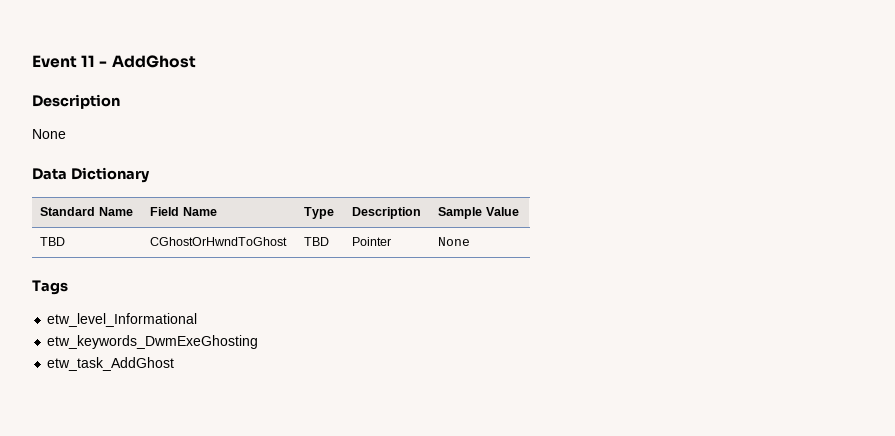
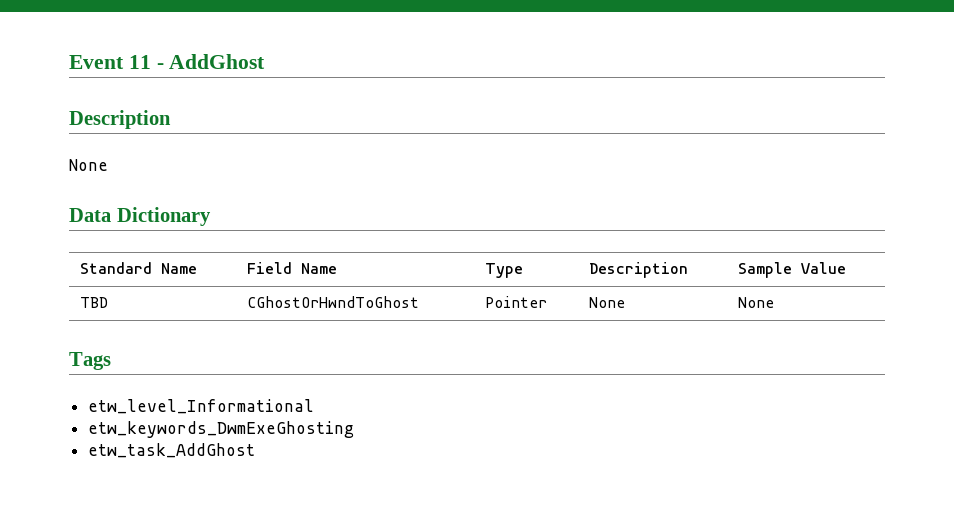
[304,237,330,246] [352,237,392,246] TBD | Pointer -> [485,296,548,308] [589,297,626,308] Pointer | None

